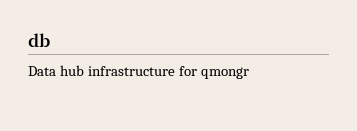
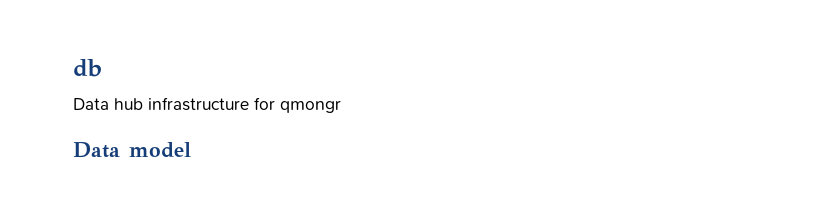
(249, 73) none -> [73,142,191,158] // Data model

